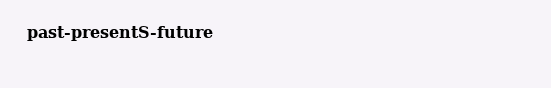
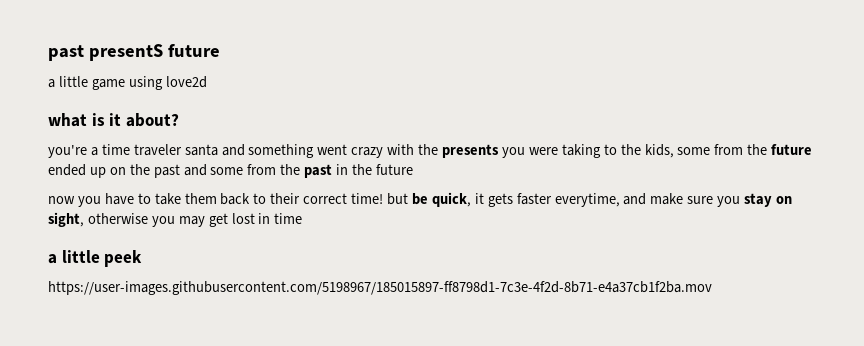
[27,26,213,41] past-presentS-future -> [48,44,220,61] [48,76,207,90] [48,113,179,127] [48,144,813,158] [48,164,413,178] [48,192,793,207] [48,212,303,227] [48,250,143,267] [48,281,712,295] past presentS future // a little game using love2d // what is it about? // you're a time traveler santa and something went crazy with the presents you were taking to the kids, some from the future ended up on the past and some from the past in the future // now you have to take them back to their correct time! but be quick, it gets faster everytime, and make sure you stay on sight, otherwise you may get lost in time // a little peek // https://user-images.githubusercontent.com/5198967/185015897-ff8798d1-7c3e-4f2d-8b71-e4a37cb1f2ba.mov

